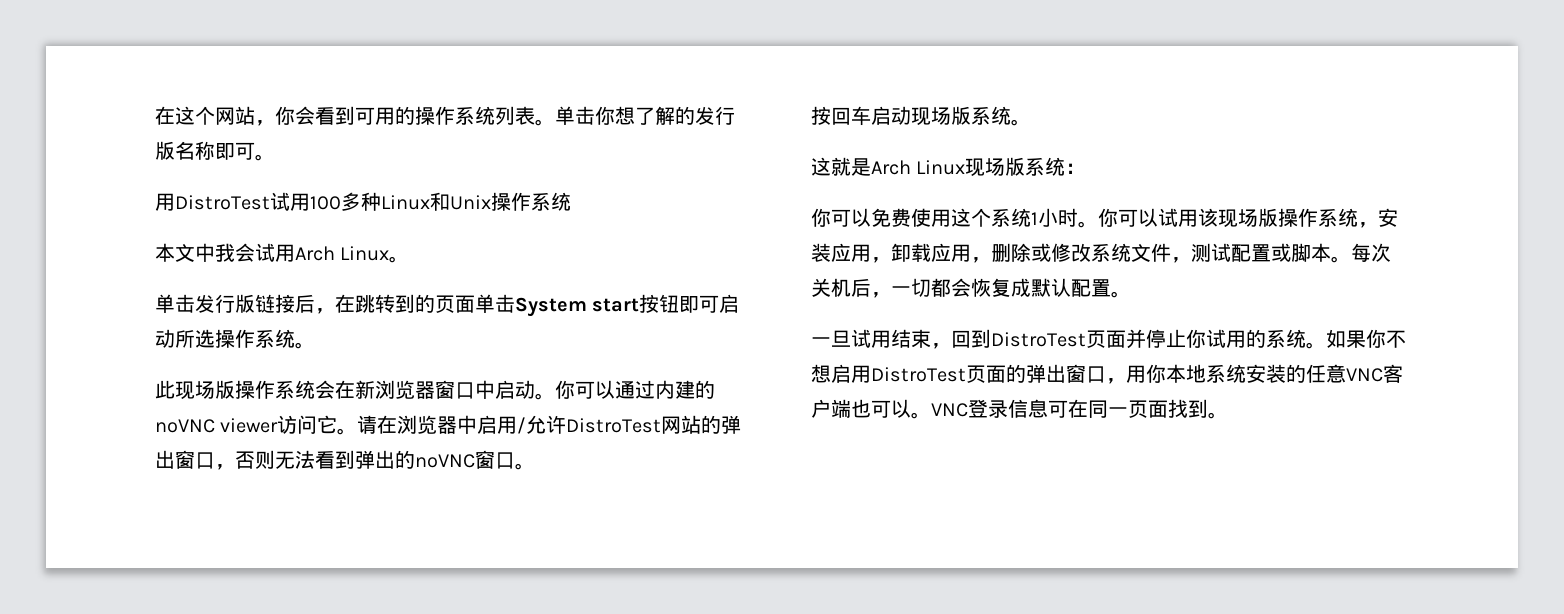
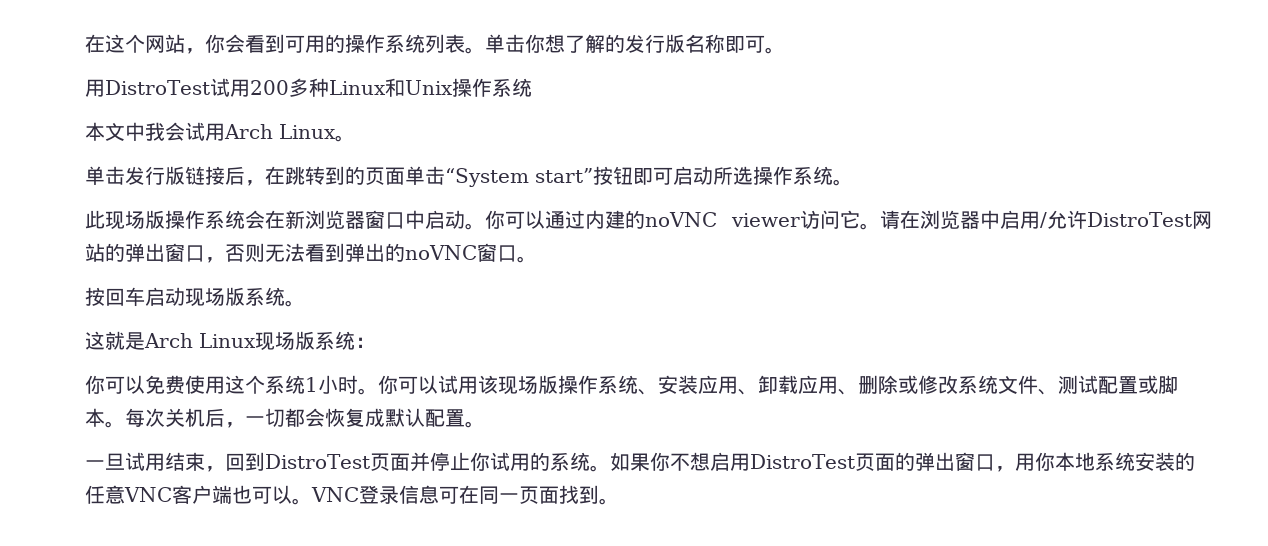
[310,196,341,210] 100 -> [249,80,289,95] 200
[515,297,640,317] System start -> [445,168,593,187] “System start”
[1358,222,1378,228] ， -> [638,389,658,395] 、
[871,257,891,263] ， -> [738,389,758,395] 、
[971,257,991,263] ， -> [838,389,858,395] 、
[1171,257,1191,263] ， -> [1038,389,1058,395] 、

